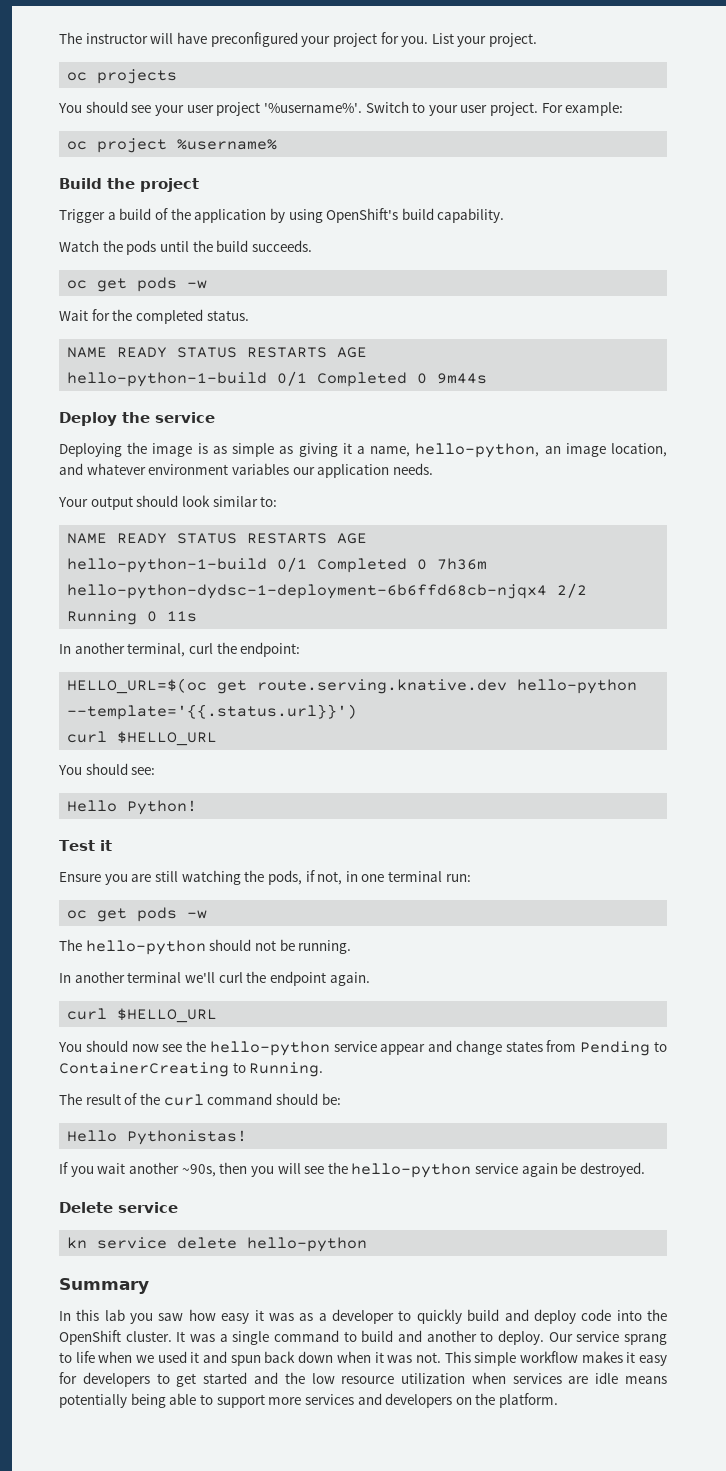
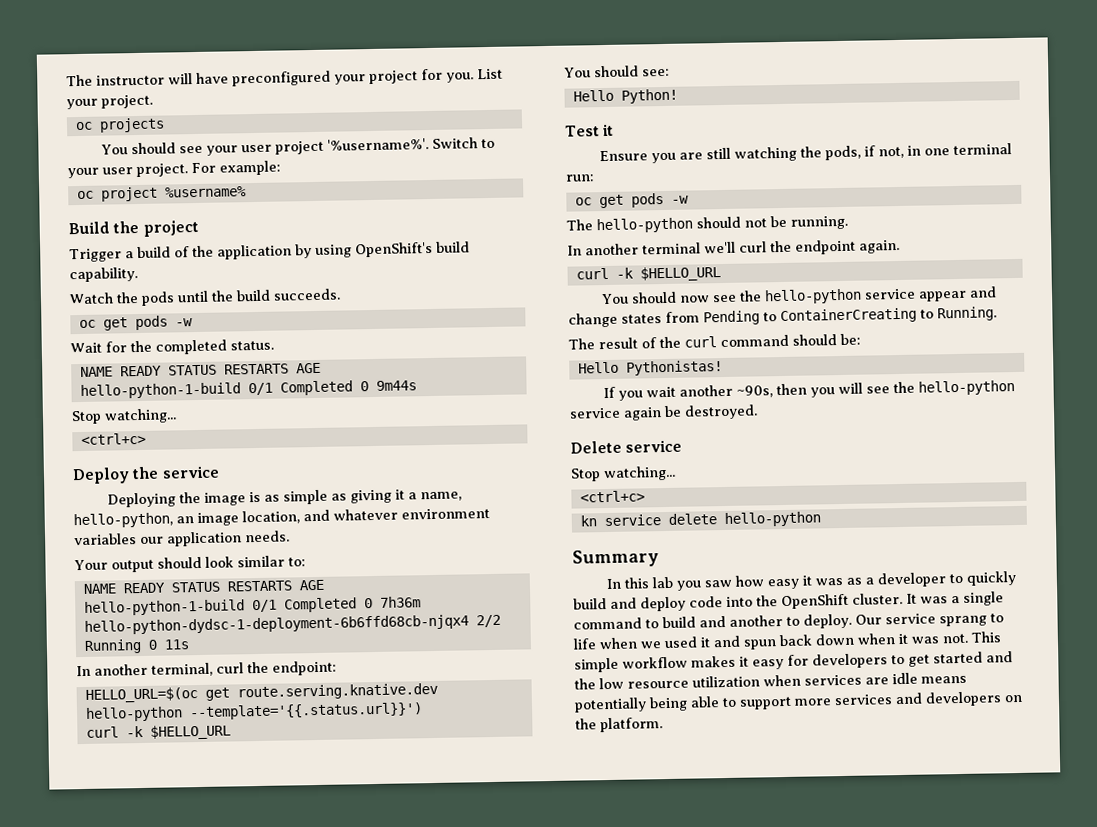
(488, 378) none -> [71,408,177,425] [80,432,146,446] // Stop watching... // <ctrl+c>
(108, 737) none -> [125,725,144,738] -k
(108, 1014) none -> [615,267,634,279] -k
(178, 1207) none -> [570,465,676,482] [579,490,645,503] // Stop watching... // <ctrl+c>

